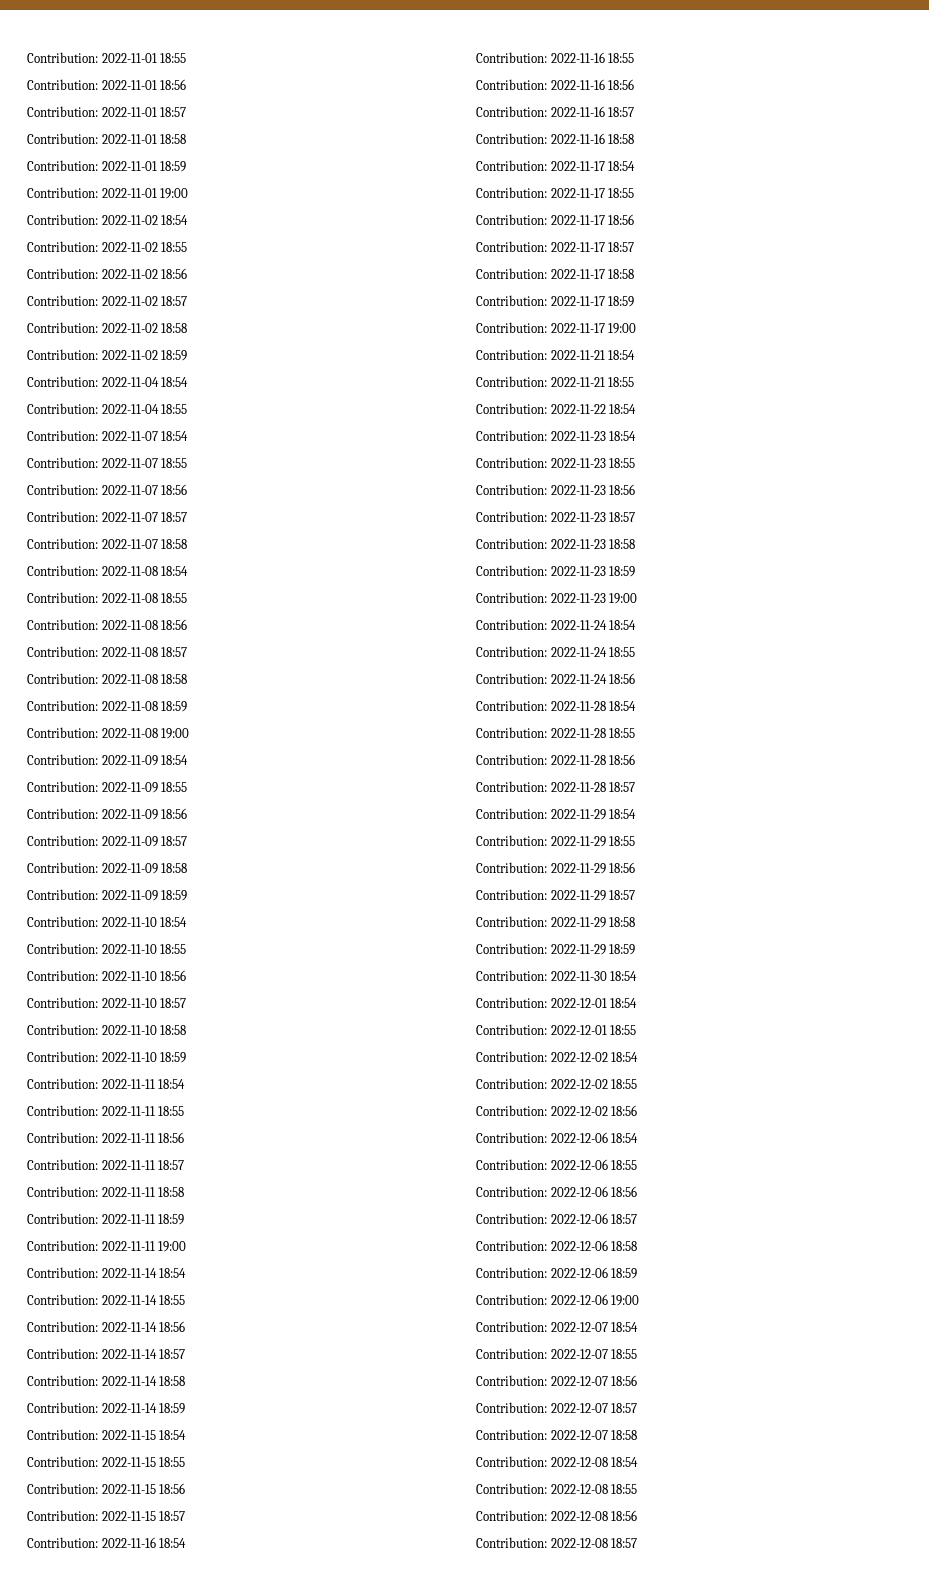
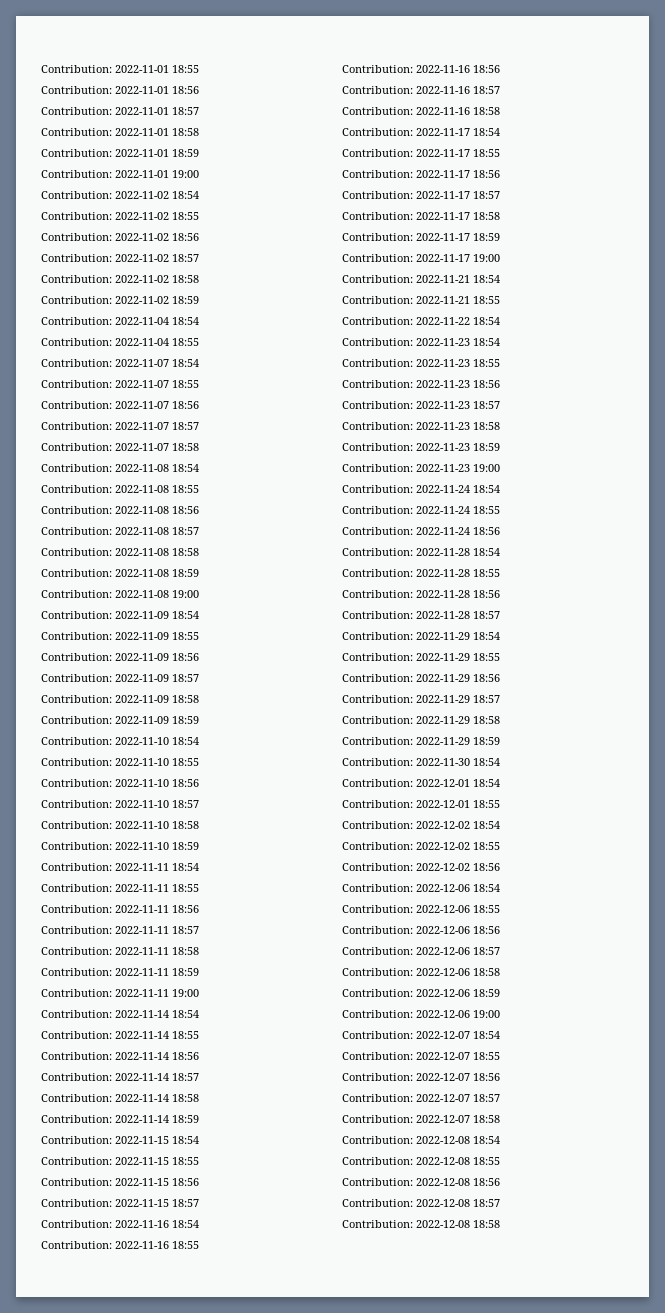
(638, 1543) none -> [342,1220,500,1228] // Contribution: 2022-12-08 18:58

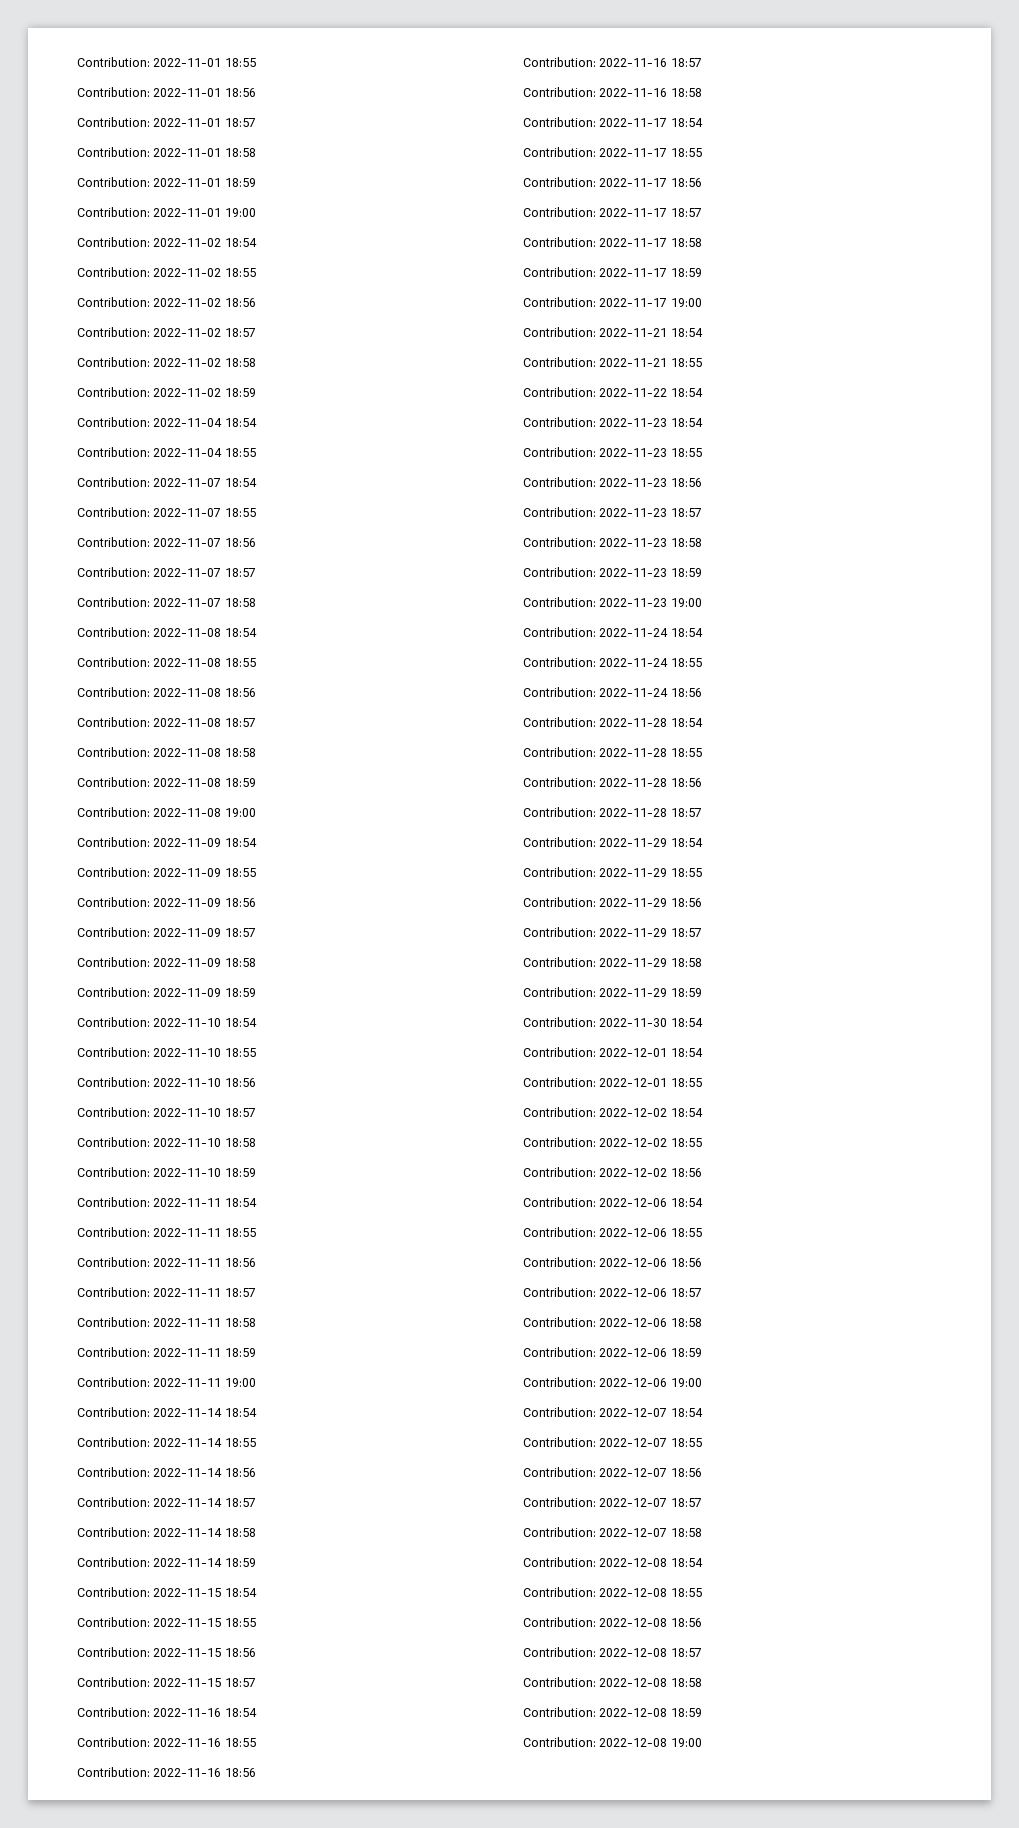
(500, 1224) none -> [523,1707,702,1717] [523,1737,702,1747] // Contribution: 2022-12-08 18:59 // Contribution: 2022-12-08 19:00

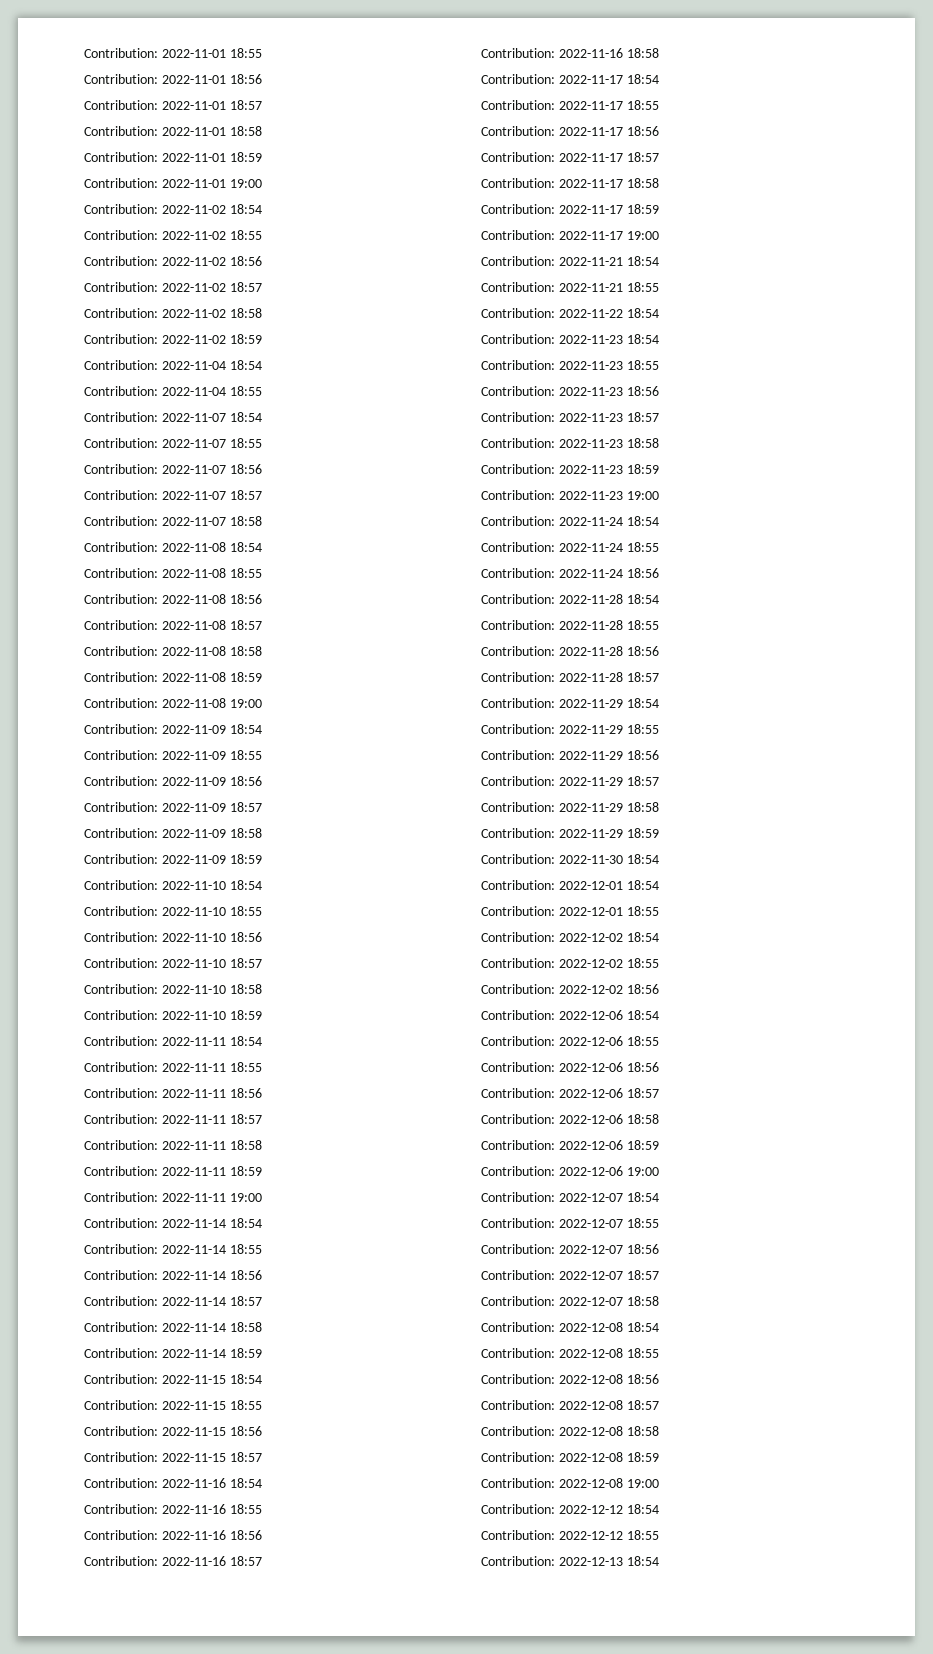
(702, 1742) none -> [481,1504,659,1514] [481,1530,659,1540] [481,1556,659,1566] // Contribution: 2022-12-12 18:54 // Contribution: 2022-12-12 18:55 // Contribution: 2022-12-13 18:54

